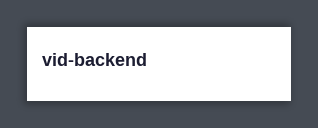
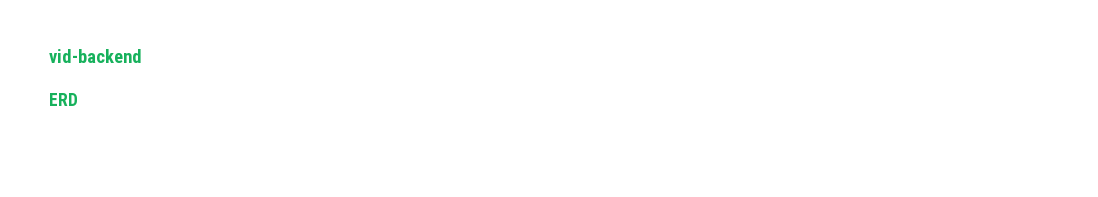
(147, 59) none -> [49,93,78,106] // ERD

